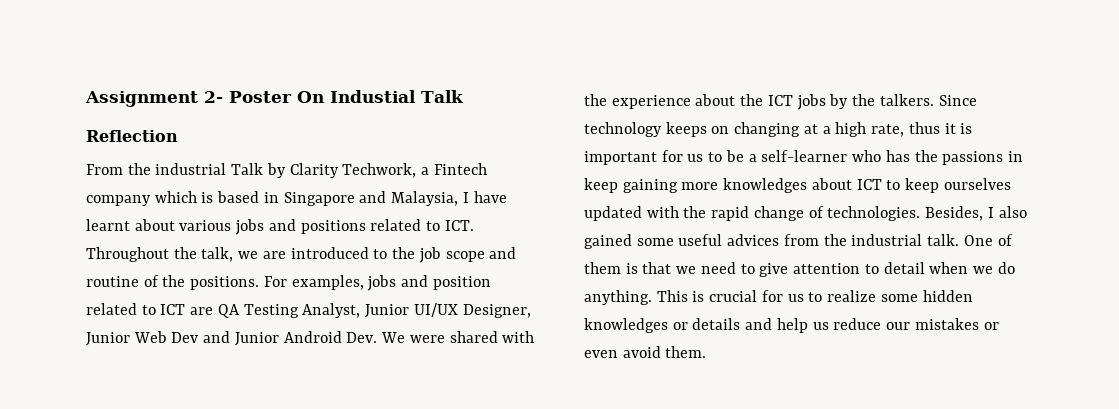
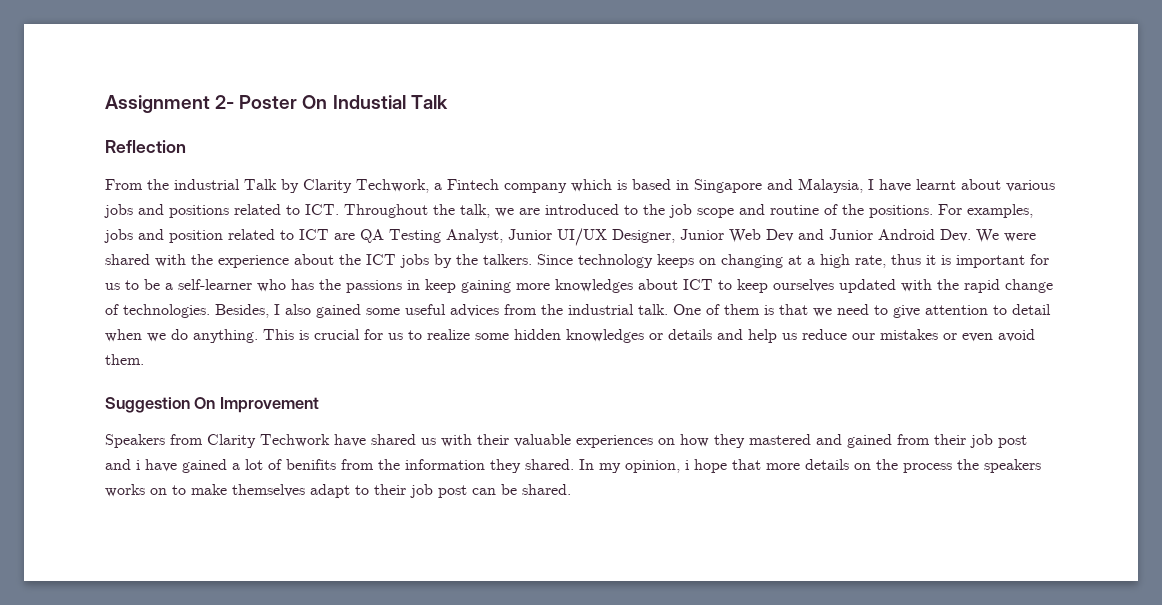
(707, 352) none -> [105,397,319,413] [105,434,1027,448] [105,459,1041,473] [105,484,571,498] // Suggestion On Improvement // Speakers from Clarity Techwork have shared us with their valuable experiences on how they mastered and gained from their job post and i have gained a lot of benifits from the information they shared. In my opinion, i hope that more details on the process the speakers works on to make themselves adapt to their job post can be shared.

